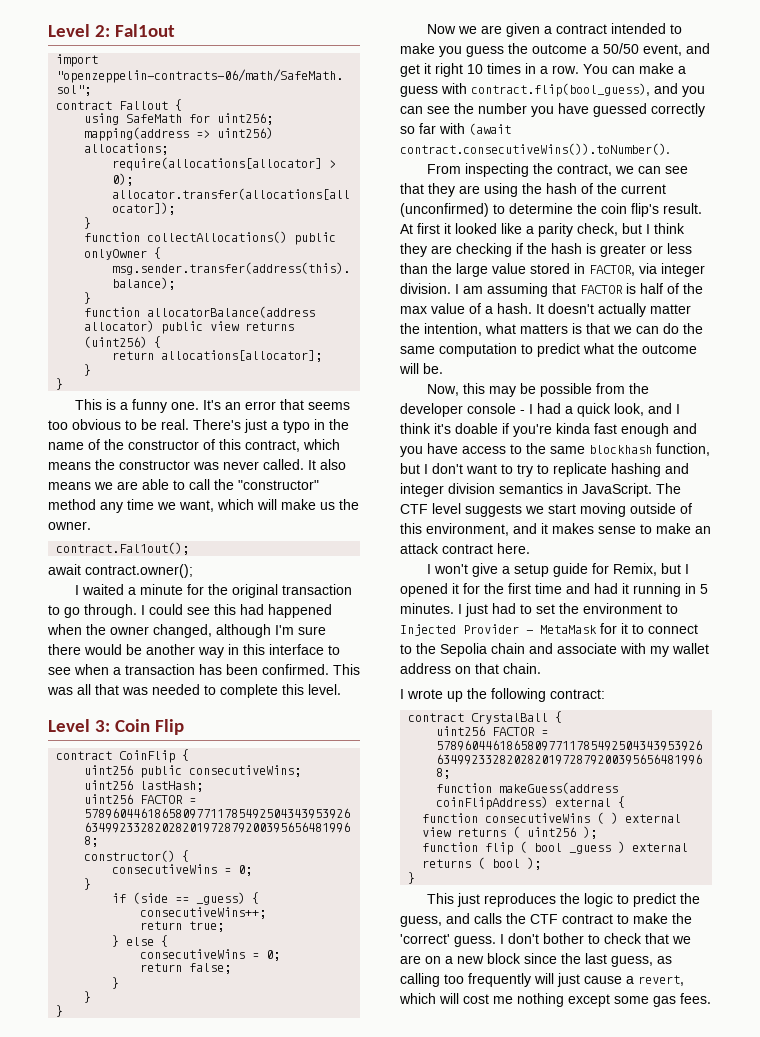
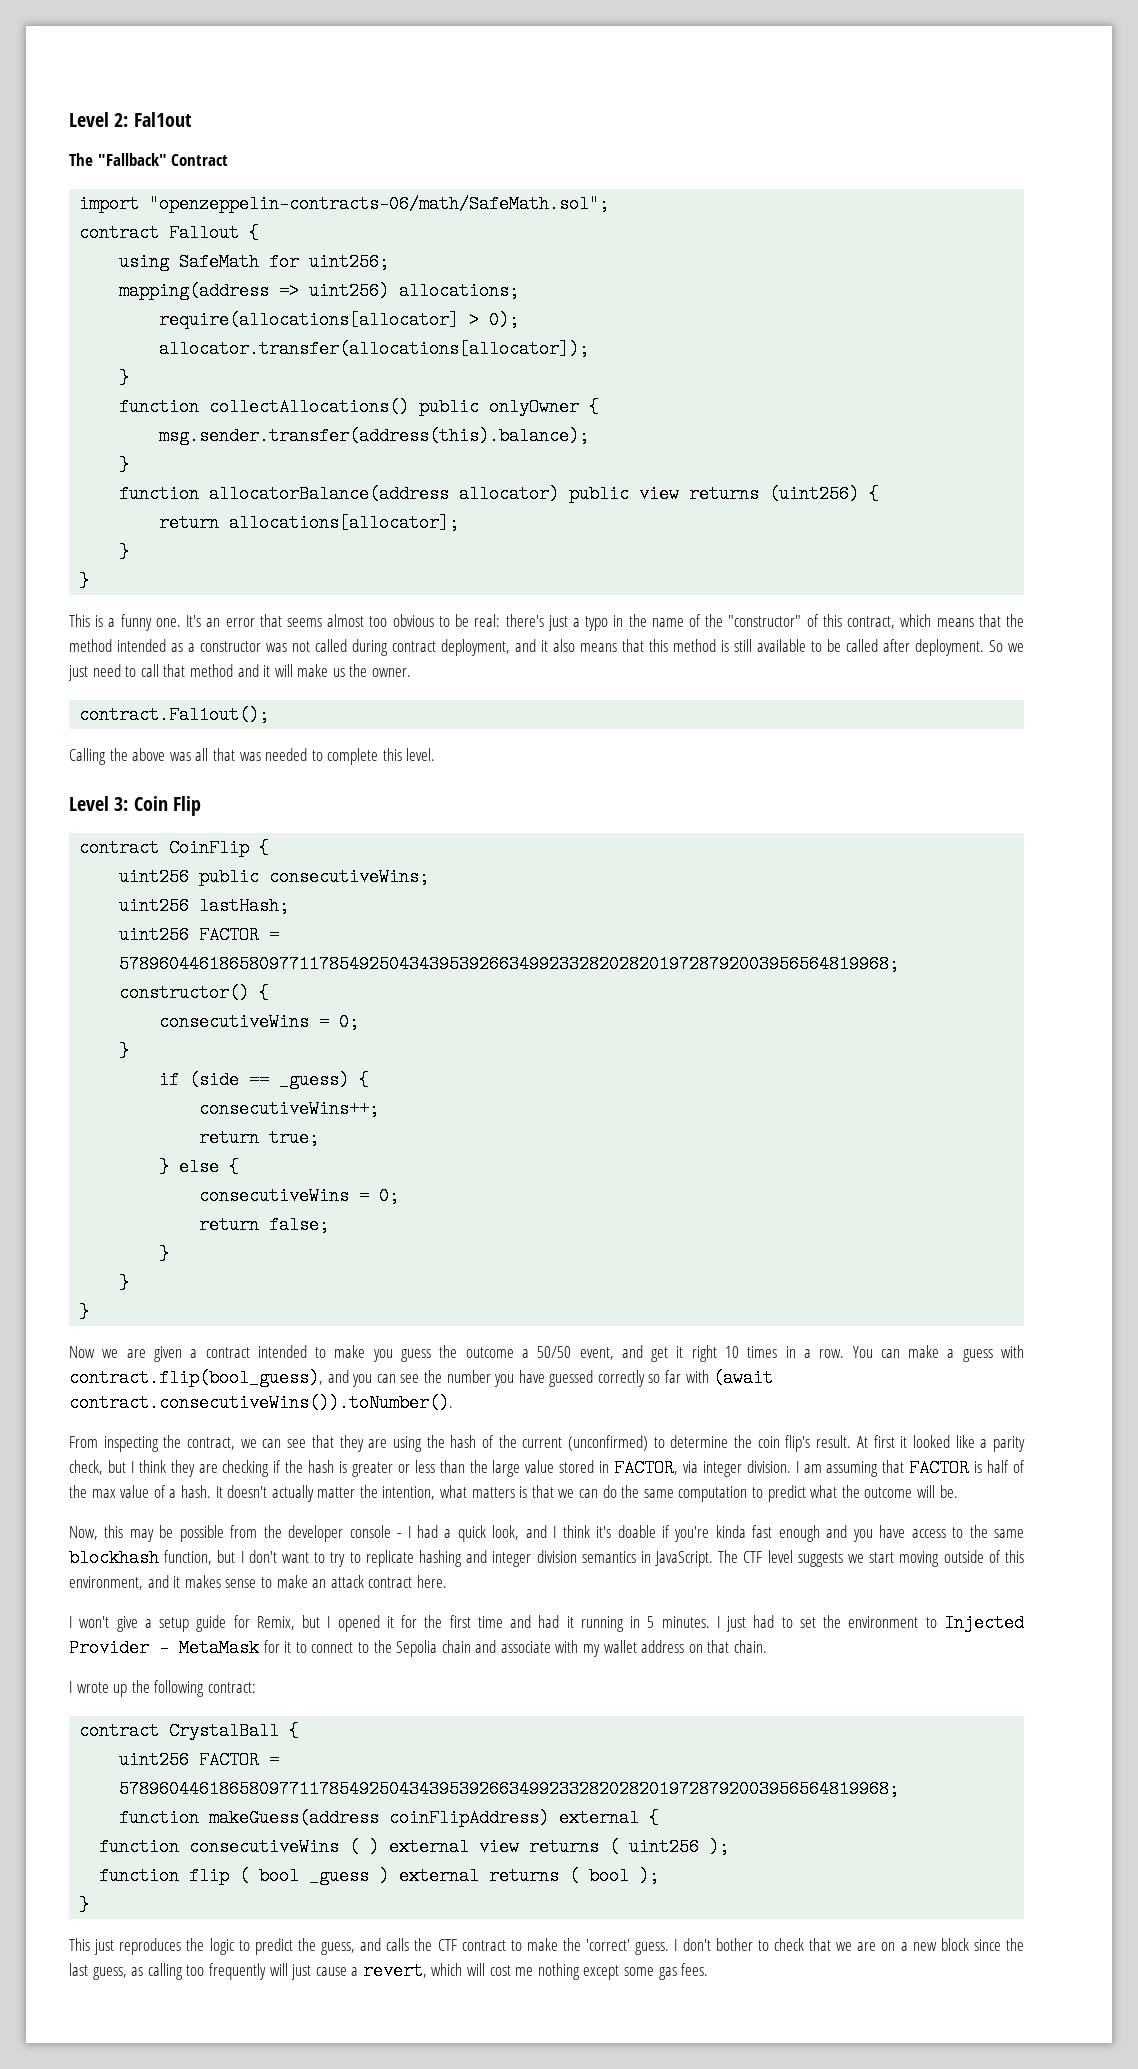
(175, 30) none -> [69,153,229,166] // The "Fallback" Contract
(351, 406) none -> [327,614,365,627] almost
[161,419,241,430] real. There's -> [474,614,544,627] real: there's
[128,440,199,450] constructor -> [728,615,802,627] "constructor"
[95,459,346,470] [48,479,319,490] [48,499,254,513] the constructor was never called. It also means we are able to call the "constructor" method any time we want, which -> [978,614,1024,627] [69,639,1024,656] [68,664,271,681] that the method intended as a constructor was not called during contract deployment, and it also means that this method is still available to be called after deployment. So we just need to call that method and it
[48,564,193,578] [75,584,353,598] [48,604,332,618] [47,624,326,638] [48,644,340,658] [48,664,360,675] await contract.owner(); // I waited a minute for the original transaction to go through. I could see this had happened when the owner changed, although I'm sure there would be another way in this interface to see when a transaction has been confirmed. This -> [69,748,166,765] Calling the above

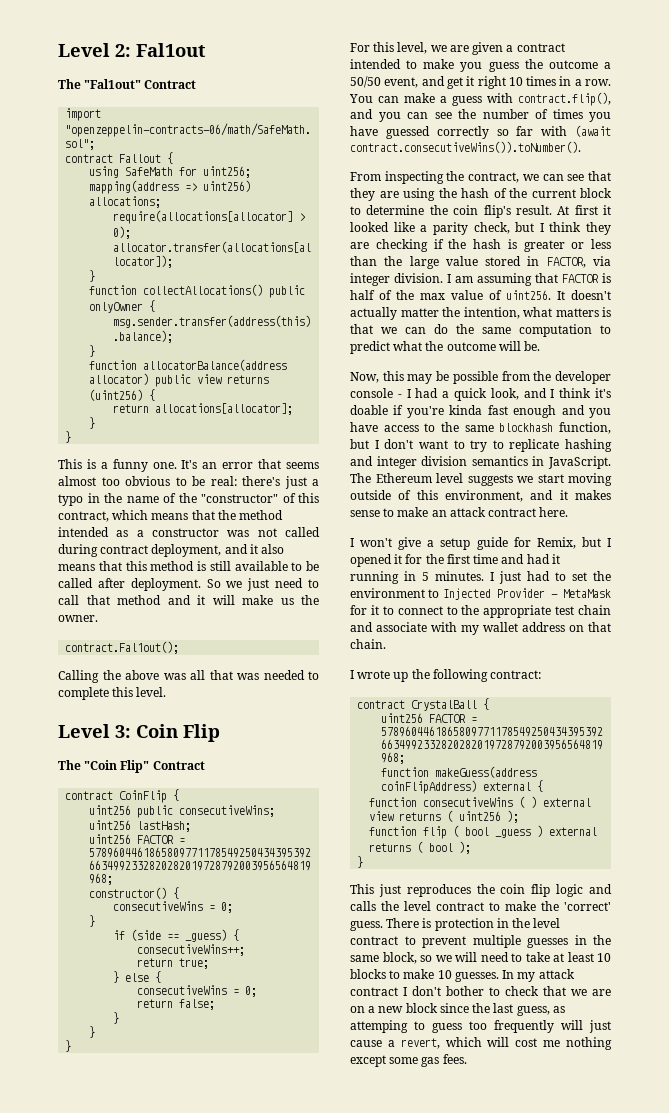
[97,153,167,166] "Fallback" -> [84,79,142,89] "Fal1out"
(201, 806) none -> [58,760,205,773] // The "Coin Flip" Contract
[69,1346,95,1358] Now -> [350,42,428,54] For this level,
[69,1369,323,1387] contract.flip(bool_guess), -> [518,92,611,106] contract.flip(),
(491, 1376) none -> [535,109,583,119] of times
[568,1435,649,1451] (unconfirmed) -> [580,188,612,198] block
[169,1485,211,1498] a hash. -> [506,290,551,300] uint256.
[743,1551,763,1563] CTF -> [375,473,432,483] Ethereum
[396,1640,438,1657] Sepolia -> [483,605,575,618] appropriate test
[209,1938,356,1955] logic to predict the guess, -> [500,884,584,897] coin flip logic
[437,1939,457,1951] CTF -> [404,901,431,911] level
(670, 1948) none -> [386,918,561,931] [350,935,611,948] [350,952,611,964] [350,969,575,982] [350,987,398,996] There is protection in the level contract to prevent multiple guesses in the same block, so we will need to take at least 10 blocks to make 10 guesses. In my attack contract
[147,1963,183,1980] calling -> [350,1020,462,1033] attemping to guess

